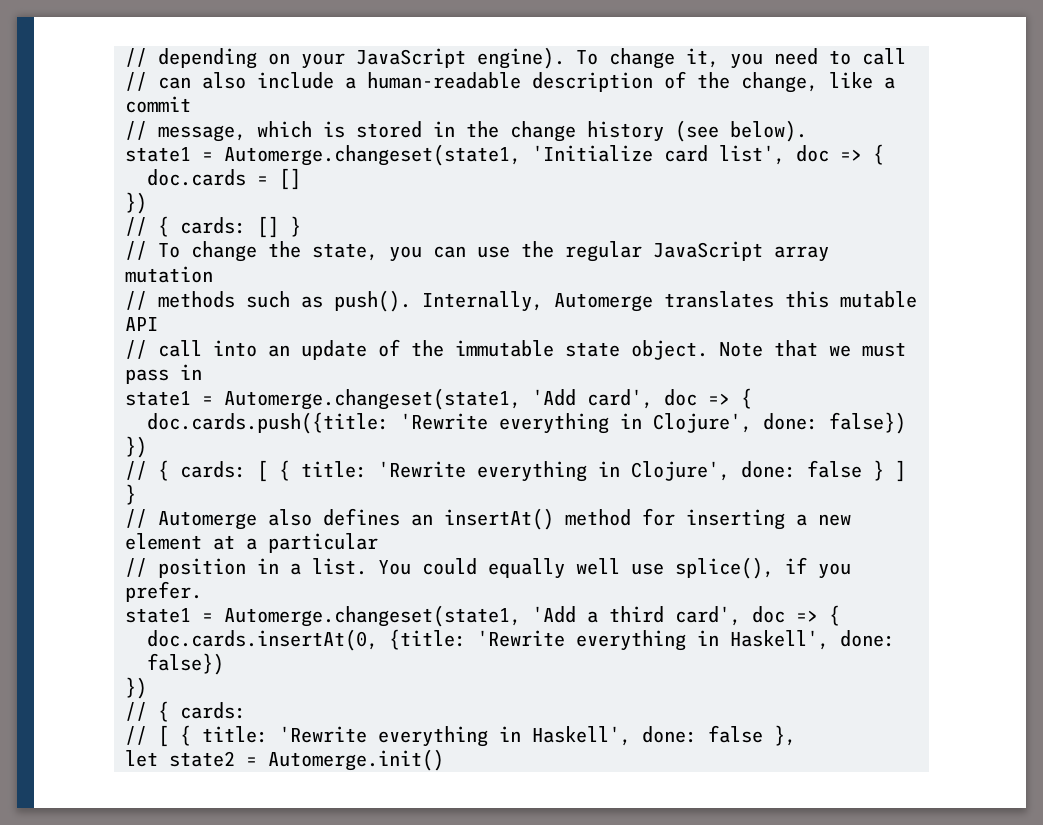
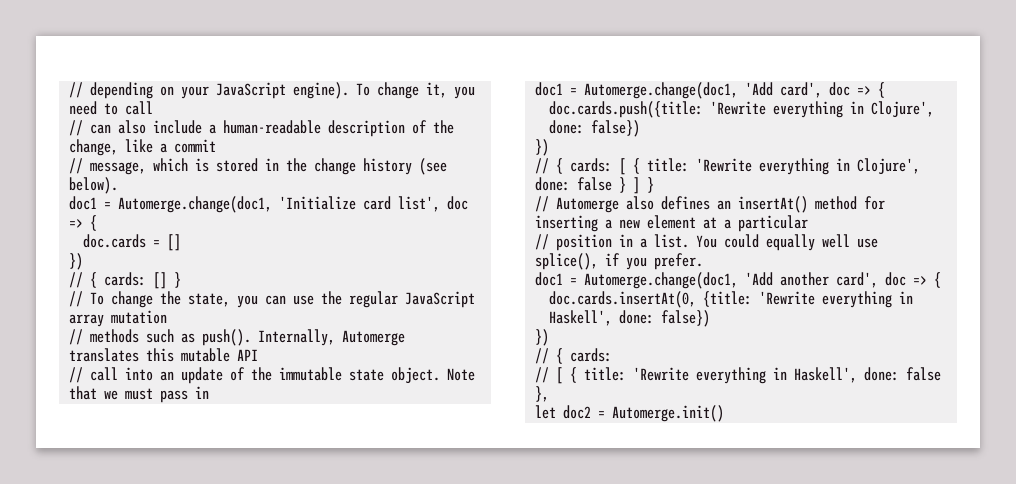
[125,144,522,166] state1 = Automerge.changeset(state1, -> [69,196,273,213] doc1 = Automerge.change(doc1,
[125,388,522,410] state1 = Automerge.changeset(state1, -> [535,82,739,99] doc1 = Automerge.change(doc1,
[125,605,665,627] state1 = Automerge.changeset(state1, 'Add a third -> [535,272,830,289] doc1 = Automerge.change(doc1, 'Add another
[169,751,236,767] state2 -> [563,405,592,419] doc2

